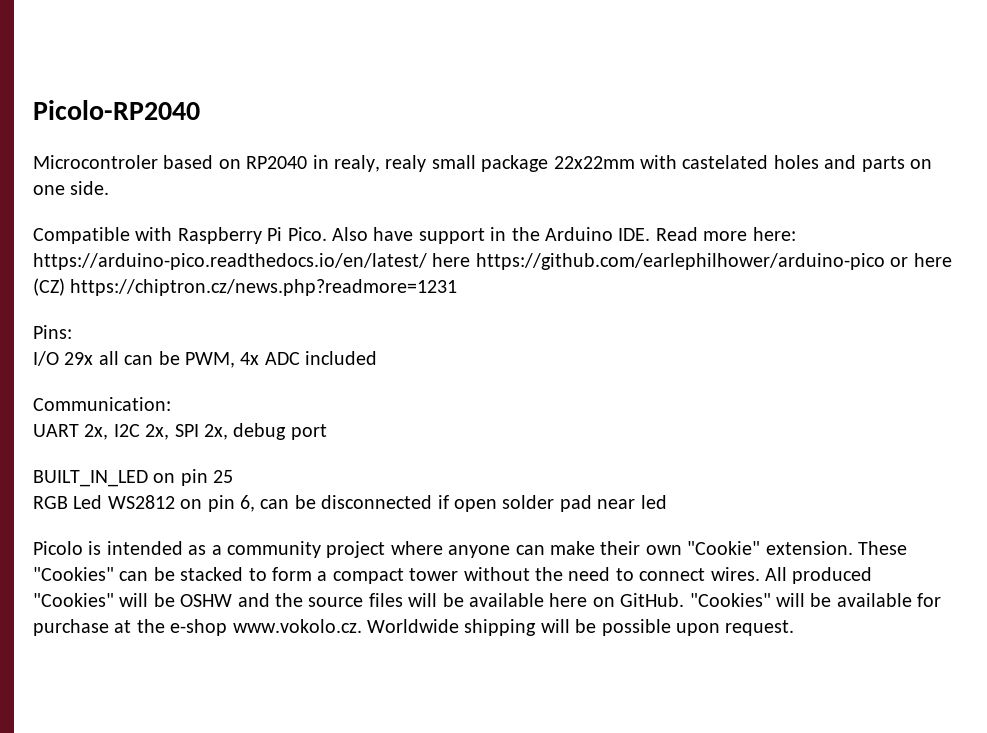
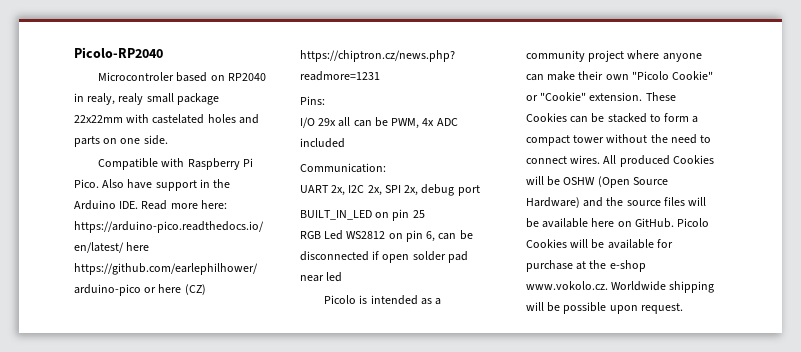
(682, 550) none -> [631,71,714,80] [526,95,538,101] "Picolo Cookie" or
[33,567,114,581] "Cookies" -> [526,113,567,122] Cookies
[33,593,114,607] "Cookies" -> [672,155,714,164] Cookies
(233, 600) none -> [597,176,668,188] [526,197,580,208] (Open Source Hardware)
[689,593,771,607] "Cookies" -> [677,218,710,227] [526,239,567,248] Picolo Cookies

